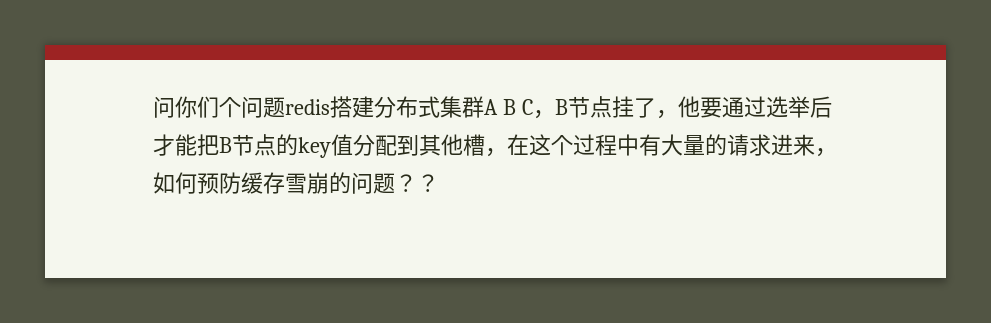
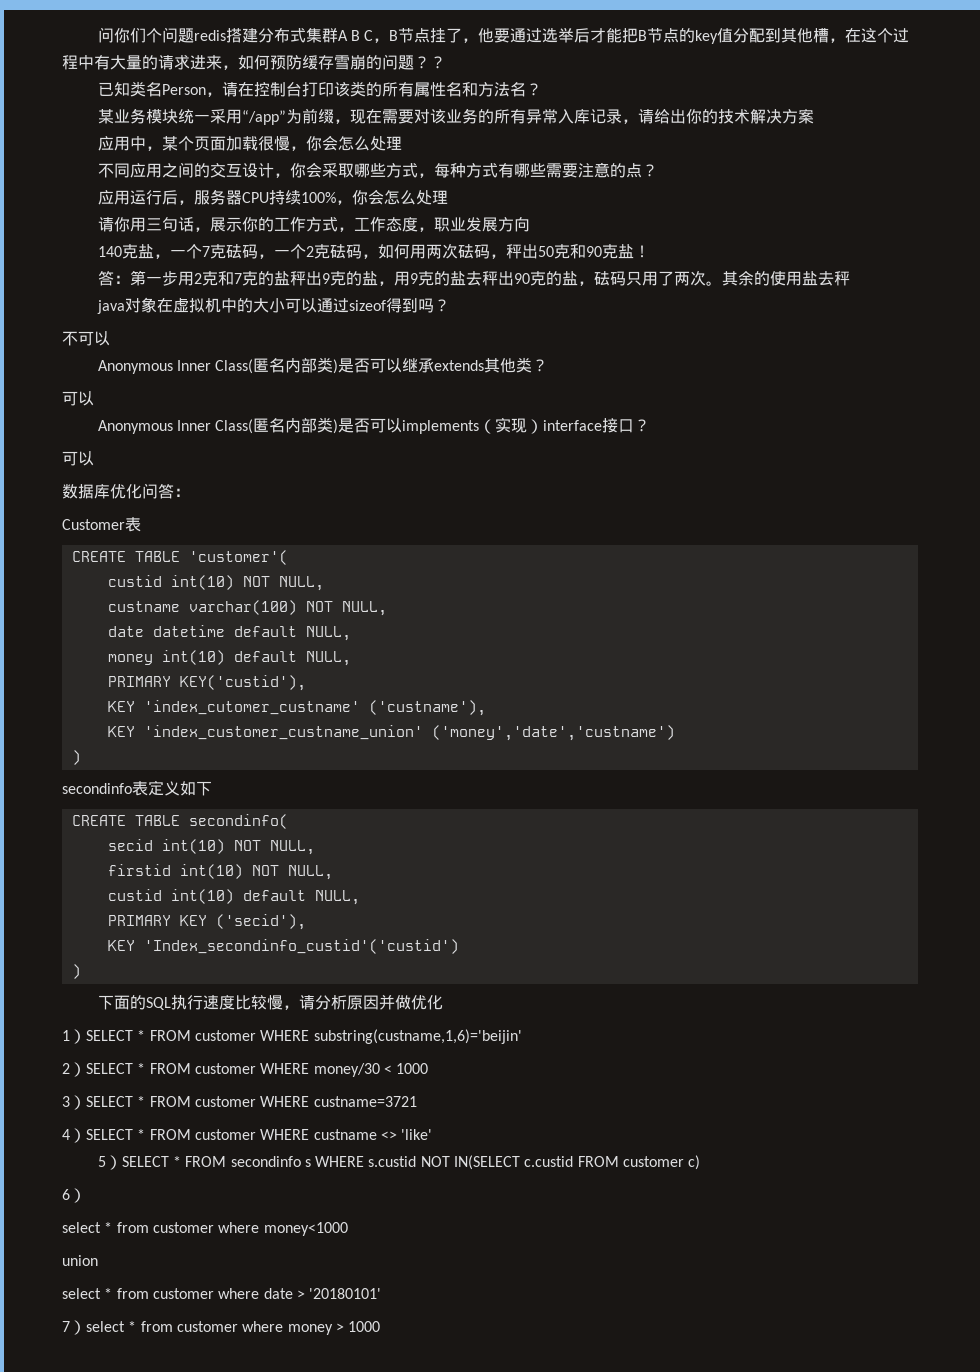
(439, 183) none -> [97,81,542,97] [97,108,814,125] [97,135,402,151] [97,162,658,178] [97,189,448,205] [97,217,530,232] [97,243,650,259] [97,270,850,286] [96,297,450,314] [62,331,110,346] [97,357,549,374] [62,391,94,406] [97,417,651,434] [62,451,94,466] [62,483,190,499] [62,517,141,532] [71,550,288,565] [107,575,324,591] [107,600,387,616] [107,625,351,641] [107,650,351,666] [107,675,306,691] [107,700,486,716] [107,725,675,741] [71,750,81,765] [62,780,212,796] [71,814,288,829] [107,839,315,855] [107,864,333,880] [107,889,360,905] [107,914,306,930] [107,939,459,954] [71,964,81,979] [97,994,443,1010] [62,1029,522,1044] [62,1062,429,1077] [62,1095,417,1110] [62,1128,433,1143] [97,1155,701,1170] [62,1188,86,1203] [62,1222,348,1236] [62,1255,98,1266] [62,1288,382,1299] [62,1320,381,1335] // 已知类名Person，请在控制台打印该类的所有属性名和方法名？ // 某业务模块统一采用“/app”为前缀，现在需要对该业务的所有异常入库记录，请给出你的技术解决方案 // 应用中，某个页面加载很慢，你会怎么处理 // 不同应用之间的交互设计，你会采取哪些方式，每种方式有哪些需要注意的点？ // 应用运行后，服务器CPU持续100%，你会怎么处理 // 请你用三句话，展示你的工作方式，工作态度，职业发展方向 // 140克盐，一个7克砝码，一个2克砝码，如何用两次砝码，秤出50克和90克盐！ // 答：第一步用2克和7克的盐秤出9克的盐，用9克的盐去秤出90克的盐，砝码只用了两次。其余的使用盐去秤 // java对象在虚拟机中的大小可以通过sizeof得到吗？ // 不可以 // Anonymous Inner Class(匿名内部类)是否可以继承extends其他类？ // 可以 // Anonymous Inner Class(匿名内部类)是否可以implements（实现）interface接口？ // 可以 // 数据库优化问答： // Customer表 // CREATE TABLE 'customer'( // custid int(10) NOT NULL, // custname varchar(100) NOT NULL, // date datetime default NULL, // money int(10) default NULL, // PRIMARY KEY('custid'), // KEY 'index_cutomer_custname' ('custname'), // KEY 'index_customer_custname_union' ('money','date','custname') // ) // secondinfo表定义如下 // CREATE TABLE secondinfo( // secid int(10) NOT NULL, // firstid int(10) NOT NULL, // custid int(10) default NULL, // PRIMARY KEY ('secid'), // KEY 'Index_secondinfo_custid'('custid') // ) // 下面的SQL执行速度比较慢，请分析原因并做优化 // 1）SELECT * FROM customer WHERE substring(custname,1,6)='beijin' // 2）SELECT * FROM customer WHERE money/30 < 1000 // 3）SELECT * FROM customer WHERE custname=3721 // 4）SELECT * FROM customer WHERE custname <> 'like' // 5）SELECT * FROM secondinfo s WHERE s.custid NOT IN(SELECT c.custid FROM customer c) // 6） // select * from customer where money<1000 // union // select * from customer where date > '20180101' // 7）select * from customer where money > 1000

